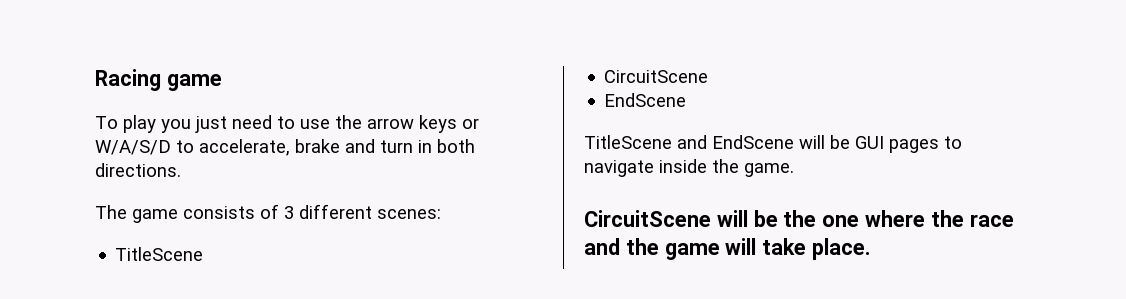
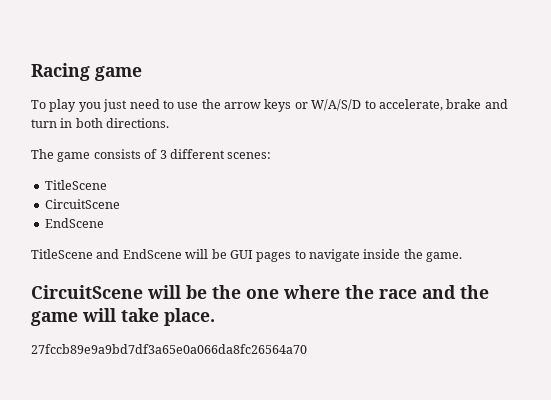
(872, 249) none -> [31,344,307,354] // 27fccb89e9a9bd7df3a65e0a066da8fc26564a70

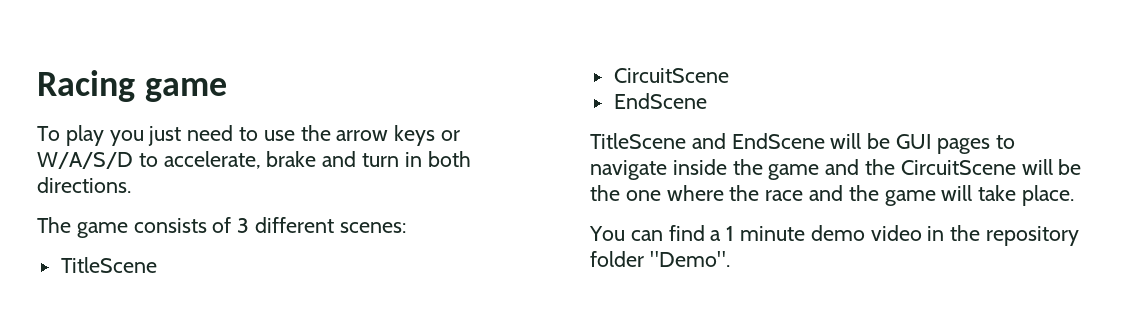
[426,252,463,262] game. // -> [768,159,896,180] game and the
[31,344,307,354] 27fccb89e9a9bd7df3a65e0a066da8fc26564a70 -> [589,225,1080,246] [590,251,730,267] You can find a 1 minute demo video in the repository folder "Demo".

